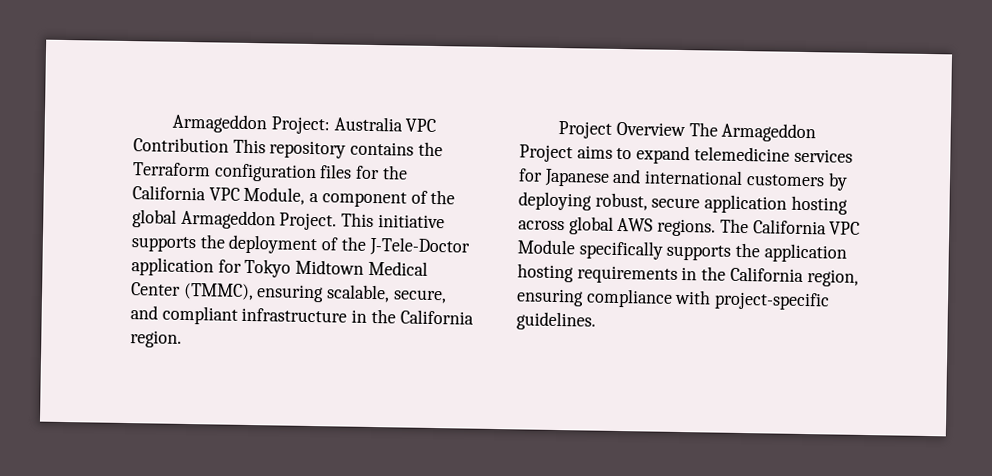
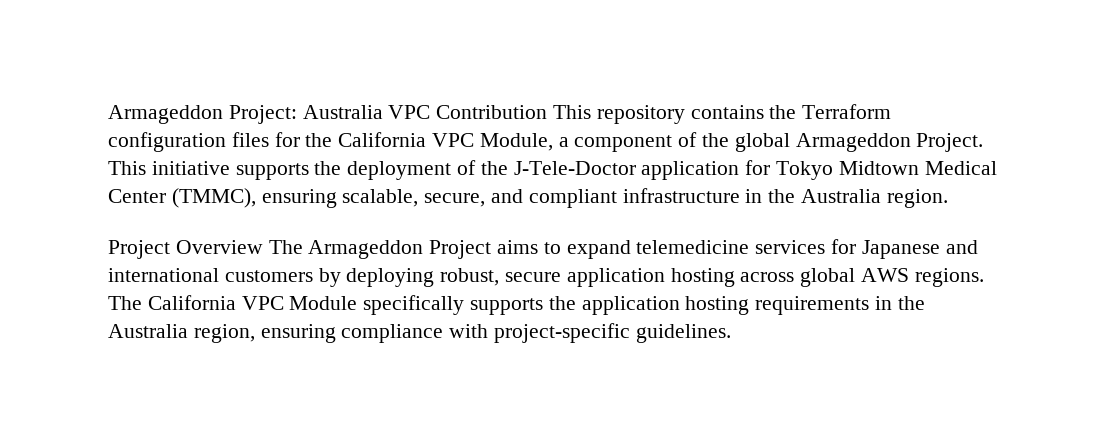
[399,309,474,325] California -> [801,189,882,203] Australia
[729,266,804,282] California -> [108,324,188,338] Australia

